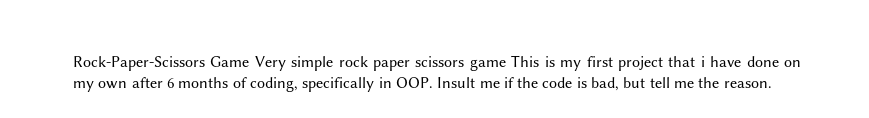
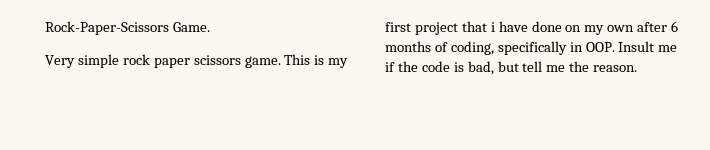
[210,56,250,67] Game -> [172,22,210,32] Game. //
[469,59,506,71] game -> [244,56,281,68] game.

